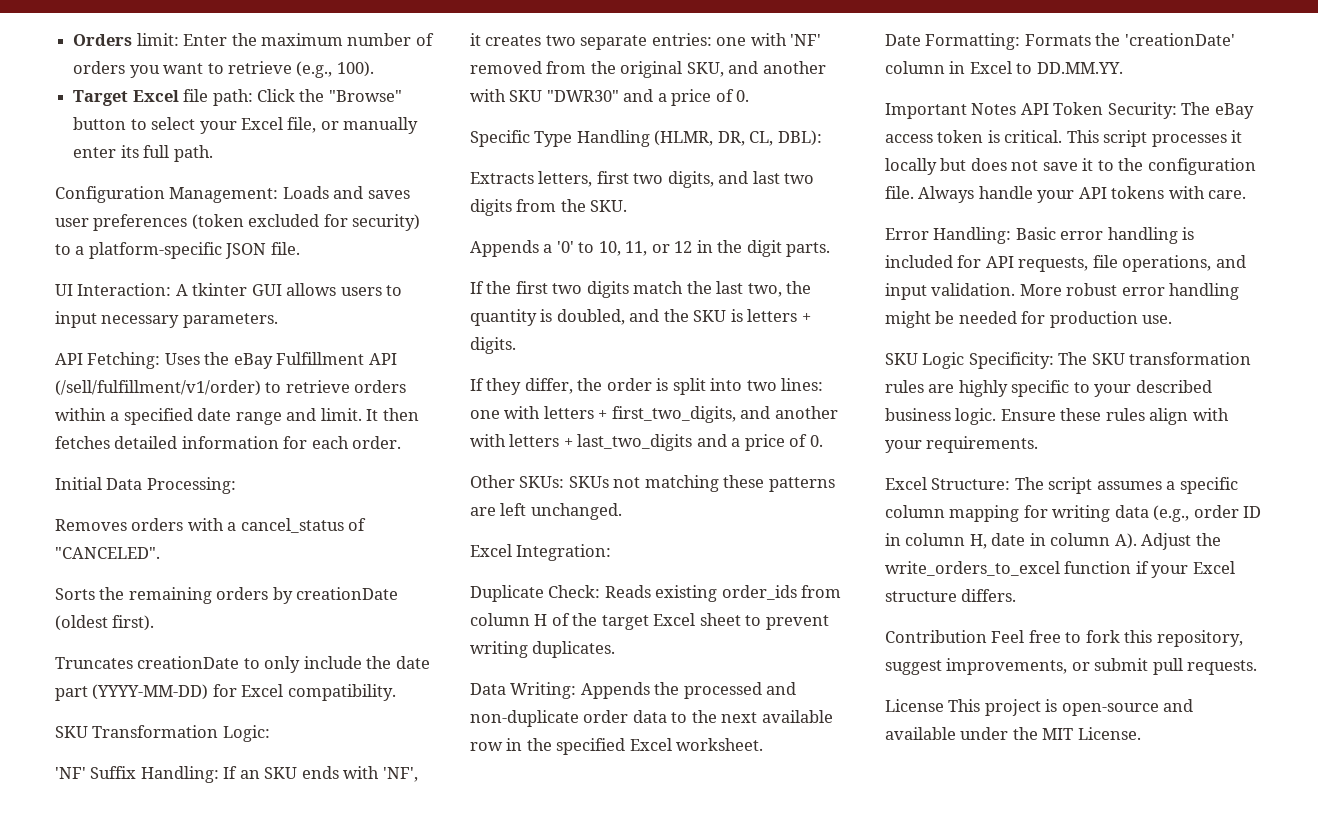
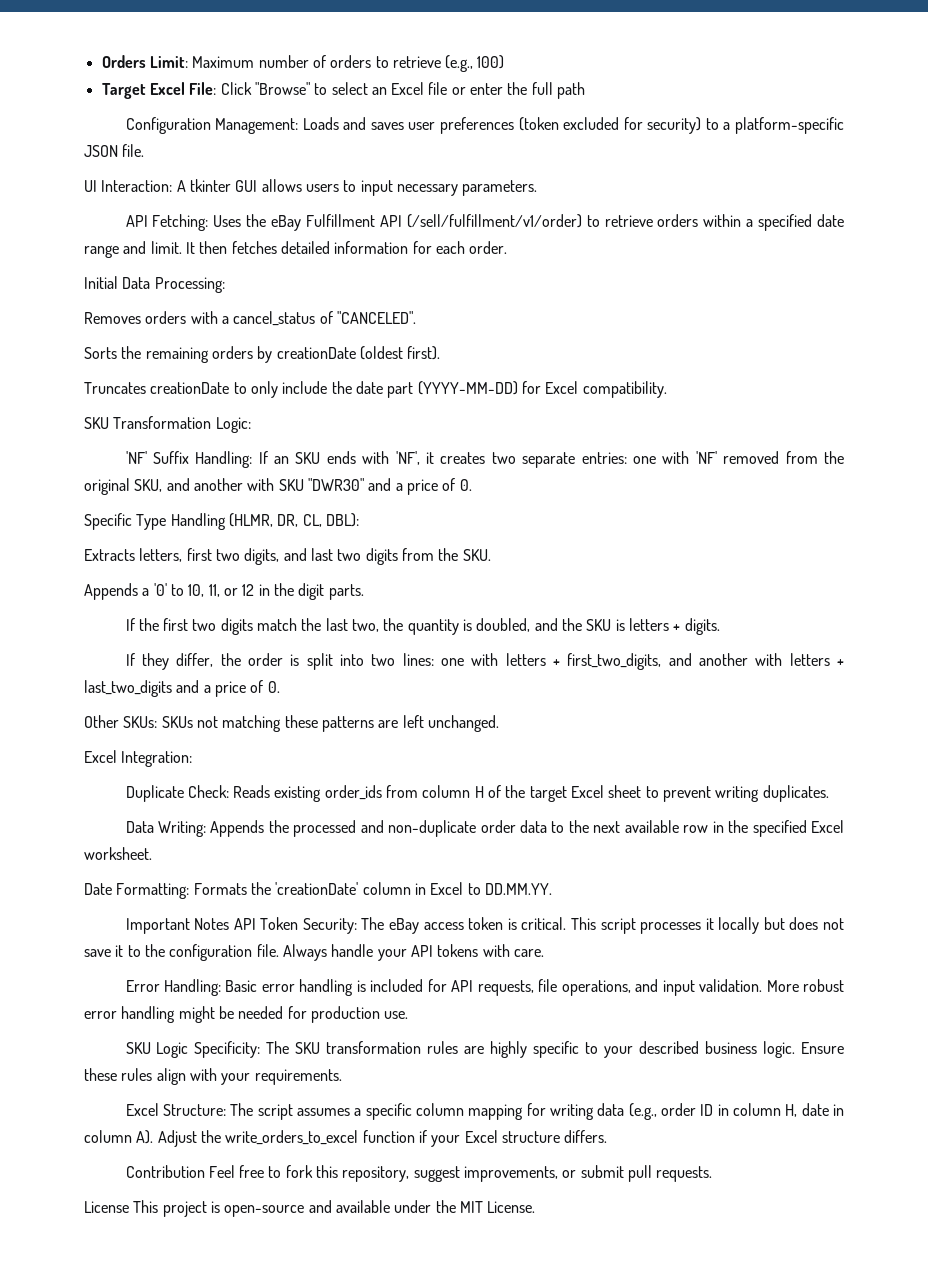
[136,33,343,46] limit: Enter the maximum -> [149,56,255,68] Limit: Maximum
[129,63,204,78] you want -> (372, 61) none
[336,61,374,77] 100). -> [477,55,505,69] 100)
[183,89,402,106] [73,117,419,134] [73,145,213,162] file path: Click the "Browse" button to select your Excel file, or manually enter its full path. -> [189,82,586,99] File: Click "Browse" to select an Excel file or enter the full path

